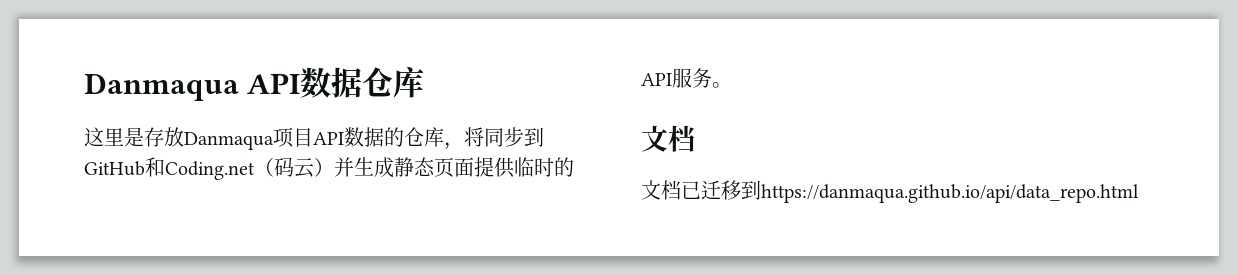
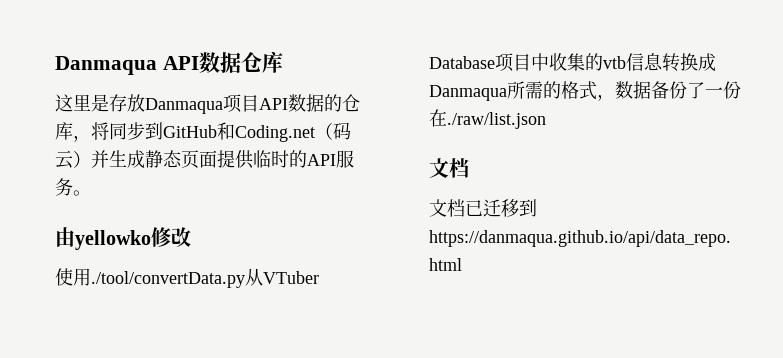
(732, 85) none -> [55,227,191,250] [55,268,319,288] [429,53,716,72] [429,81,741,101] [429,109,546,129] // 由yellowko修改 // 使用./tool/convertData.py从VTuber Database项目中收集的vtb信息转换成Danmaqua所需的格式，数据备份了一份在./raw/list.json

